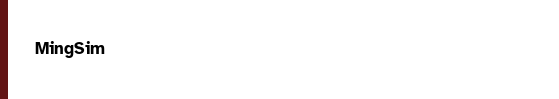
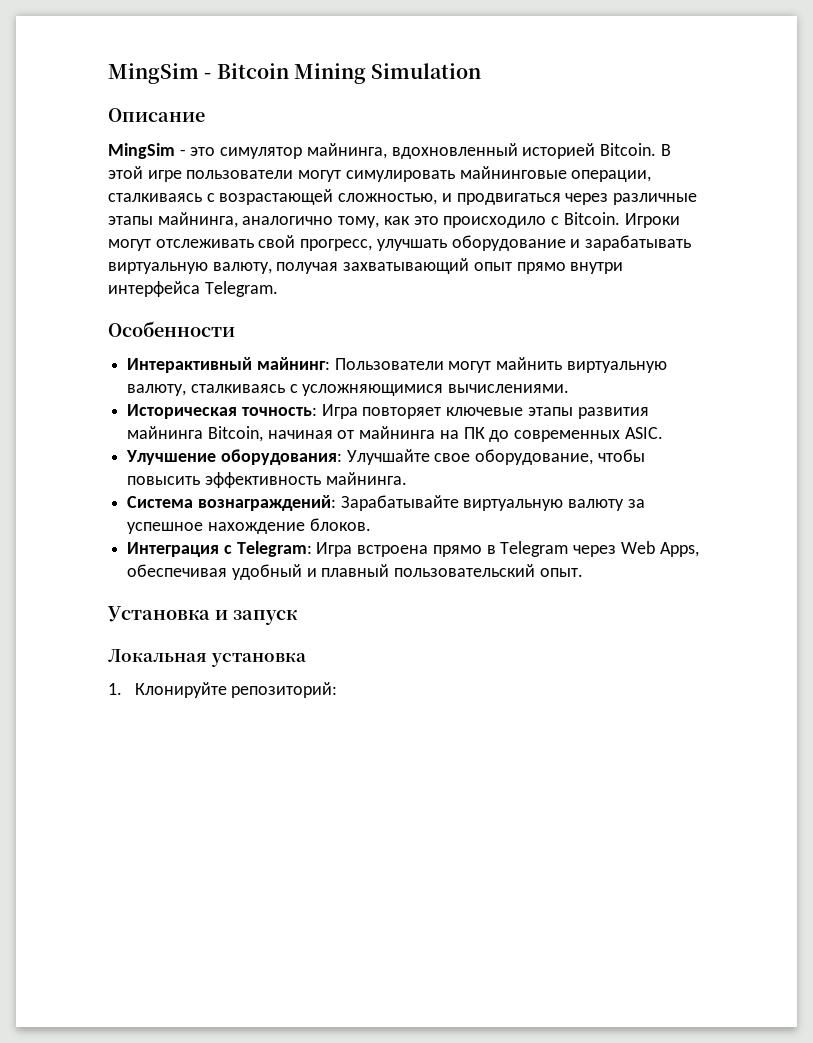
[35,41,105,58] MingSim -> [108,63,482,84] [108,108,205,122] [108,143,671,159] [108,166,652,182] [108,189,698,205] [108,212,680,228] [108,235,692,251] [108,258,624,274] [108,281,278,297] [108,321,235,337] [127,357,667,373] [127,384,570,396] [127,404,649,419] [127,426,663,442] [126,449,645,465] [127,472,407,488] [127,495,645,511] [127,518,371,534] [127,541,699,557] [127,564,583,580] [108,606,298,625] [108,649,306,667] [108,682,338,698] MingSim - Bitcoin Mining Simulation // Описание // MingSim - это симулятор майнинга, вдохновленный историей Bitcoin. В этой игре пользователи могут симулировать майнинговые операции, сталкиваясь с возрастающей сложностью, и продвигаться через различные этапы майнинга, аналогично тому, как это происходило с Bitcoin. Игроки могут отслеживать свой прогресс, улучшать оборудование и зарабатывать виртуальную валюту, получая захватывающий опыт прямо внутри интерфейса Telegram. // Особенности // Интерактивный майнинг: Пользователи могут майнить виртуальную валюту, сталкиваясь с усложняющимися вычислениями. // Историческая точность: Игра повторяет ключевые этапы развития майнинга Bitcoin, начиная от майнинга на ПК до современных ASIC. // Улучшение оборудования: Улучшайте свое оборудование, чтобы повысить эффективность майнинга. // Система вознаграждений: Зарабатывайте виртуальную валюту за успешное нахождение блоков. // Интеграция с Telegram: Игра встроена прямо в Telegram через Web Apps, обеспечивая удобный и плавный пользовательский опыт. // Установка и запуск // Локальная установка // 1. Клонируйте репозиторий:

